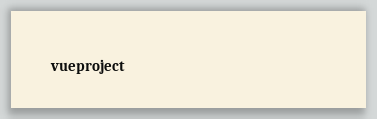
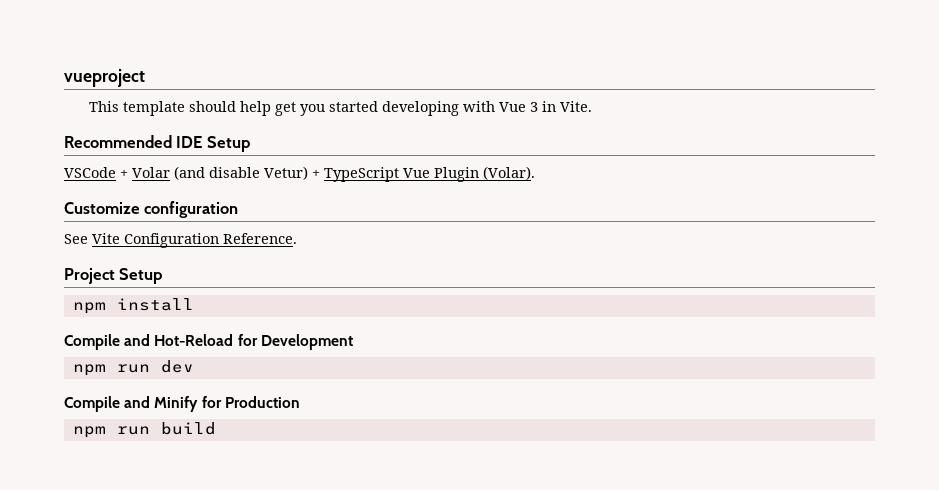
(125, 66) none -> [89,101,593,116] [64,135,250,152] [64,166,535,182] [64,201,239,218] [64,233,297,248] [64,268,163,284] [72,298,194,314] [64,334,353,350] [72,360,194,376] [64,396,300,412] [72,422,216,438] // This template should help get you started developing with Vue 3 in Vite. // Recommended IDE Setup // VSCode + Volar (and disable Vetur) + TypeScript Vue Plugin (Volar). // Customize configuration // See Vite Configuration Reference. // Project Setup // npm install // Compile and Hot-Reload for Development // npm run dev // Compile and Minify for Production // npm run build

